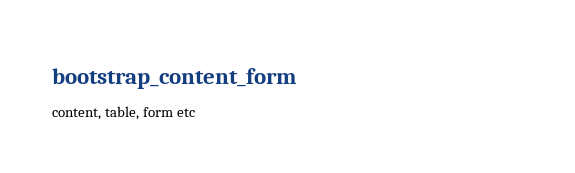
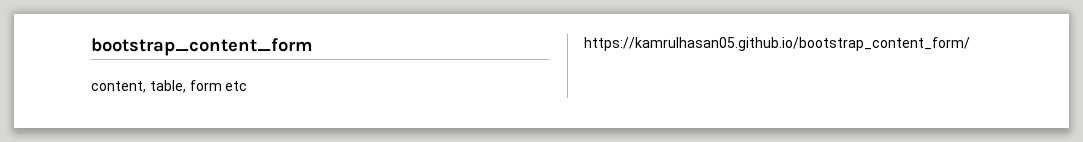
(195, 112) none -> [584,37,970,51] https://kamrulhasan05.github.io/bootstrap_content_form/

